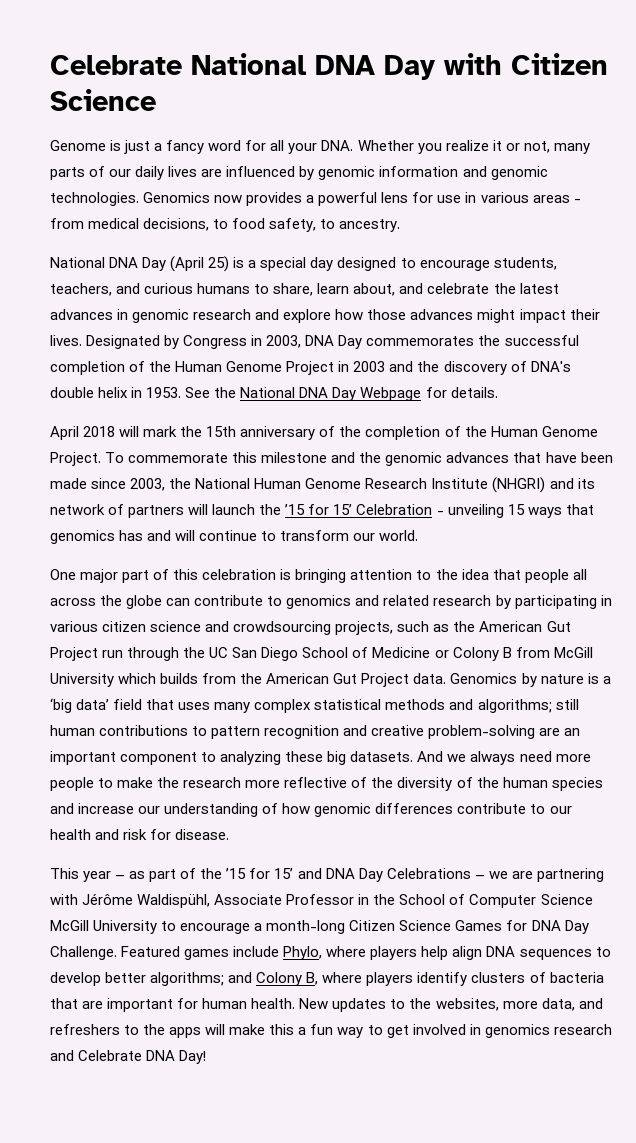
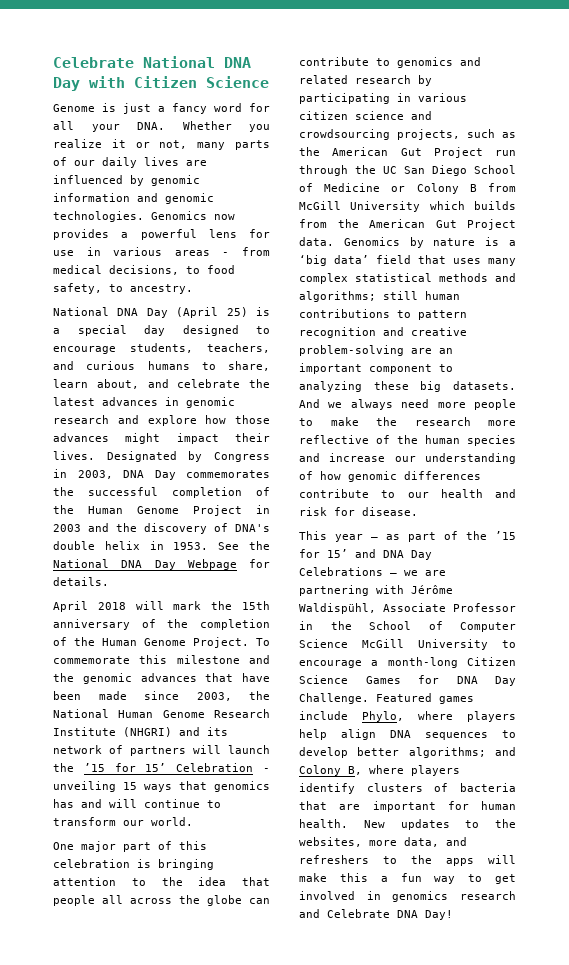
[397,777,499,791] diversity of the -> (418, 439) none

